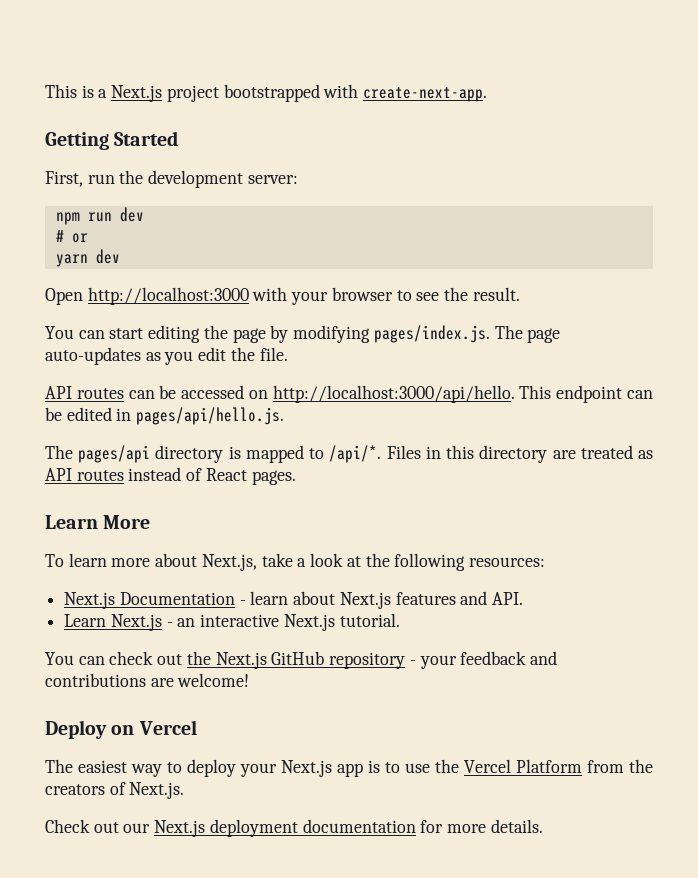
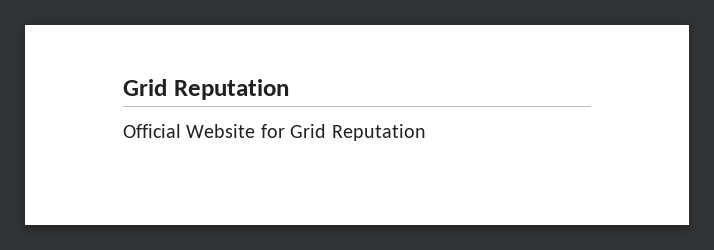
[45,84,488,102] [45,131,179,150] [45,170,298,188] [55,207,144,225] [55,230,88,243] [55,249,120,267] [45,287,520,305] [45,325,561,343] [45,347,288,365] [45,385,653,403] [45,407,285,425] [45,445,653,463] [45,467,296,485] [45,515,151,529] [45,553,545,571] [64,591,524,609] [64,613,400,631] [45,651,557,669] [45,673,250,687] [45,720,197,739] [45,759,653,777] [45,782,185,799] [45,819,543,837] This is a Next.js project bootstrapped with create-next-app. // Getting Started // First, run the development server: // npm run dev // # or // yarn dev // Open http://localhost:3000 with your browser to see the result. // You can start editing the page by modifying pages/index.js. The page auto-updates as you edit the file. // API routes can be accessed on http://localhost:3000/api/hello. This endpoint can be edited in pages/api/hello.js. // The pages/api directory is mapped to /api/*. Files in this directory are treated as API routes instead of React pages. // Learn More // To learn more about Next.js, take a look at the following resources: // Next.js Documentation - learn about Next.js features and API. // Learn Next.js - an interactive Next.js tutorial. // You can check out the Next.js GitHub repository - your feedback and contributions are welcome! // Deploy on Vercel // The easiest way to deploy your Next.js app is to use the Vercel Platform from the creators of Next.js. // Check out our Next.js deployment documentation for more details. -> [123,79,289,100] [123,124,426,141] Grid Reputation // Official Website for Grid Reputation

